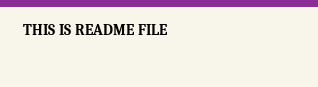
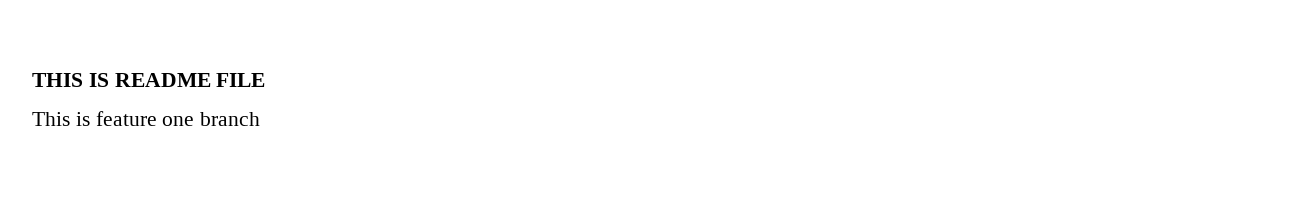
(168, 29) none -> [32,111,261,126] // This is feature one branch

